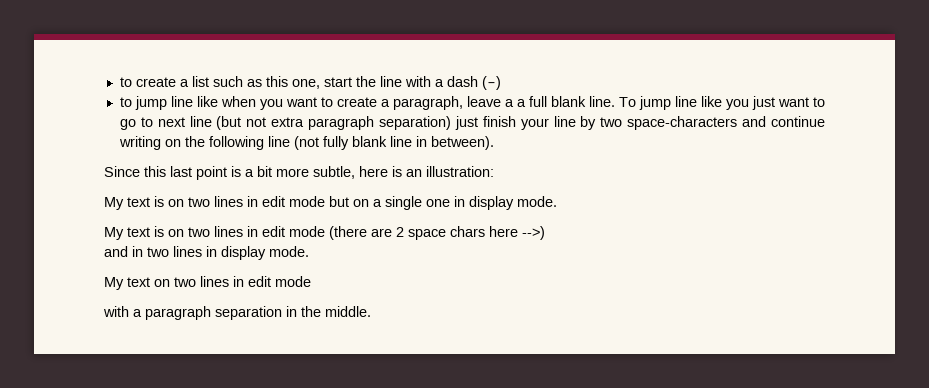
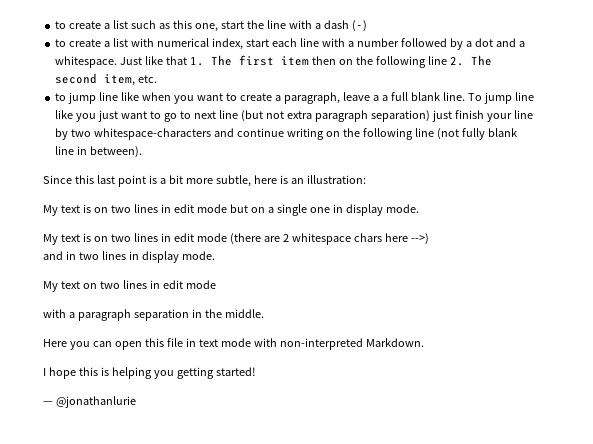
(501, 83) none -> [55,38,525,50] [55,55,492,68] [55,73,158,86] // to create a list with numerical index, start each line with a number followed by a dot and a whitespace. Just like that 1. The first item then on the following line 2. The second item, etc.
[627,116,738,130] space-characters -> [94,128,212,140] whitespace-characters
[408,229,446,240] space -> [291,233,351,245] whitespace
(371, 311) none -> [43,338,424,350] [43,367,256,379] [43,396,136,408] // Here you can open this file in text mode with non-interpreted Markdown. // I hope this is helping you getting started! // — @jonathanlurie

